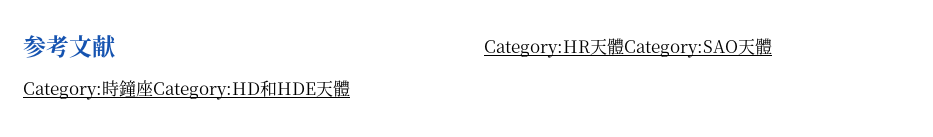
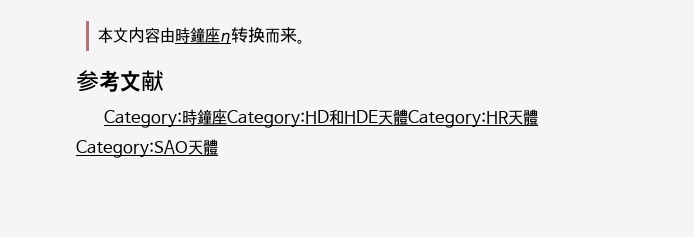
(23, 46) none -> [98,27,306,44] 本文内容由時鐘座η转换而来。 //

